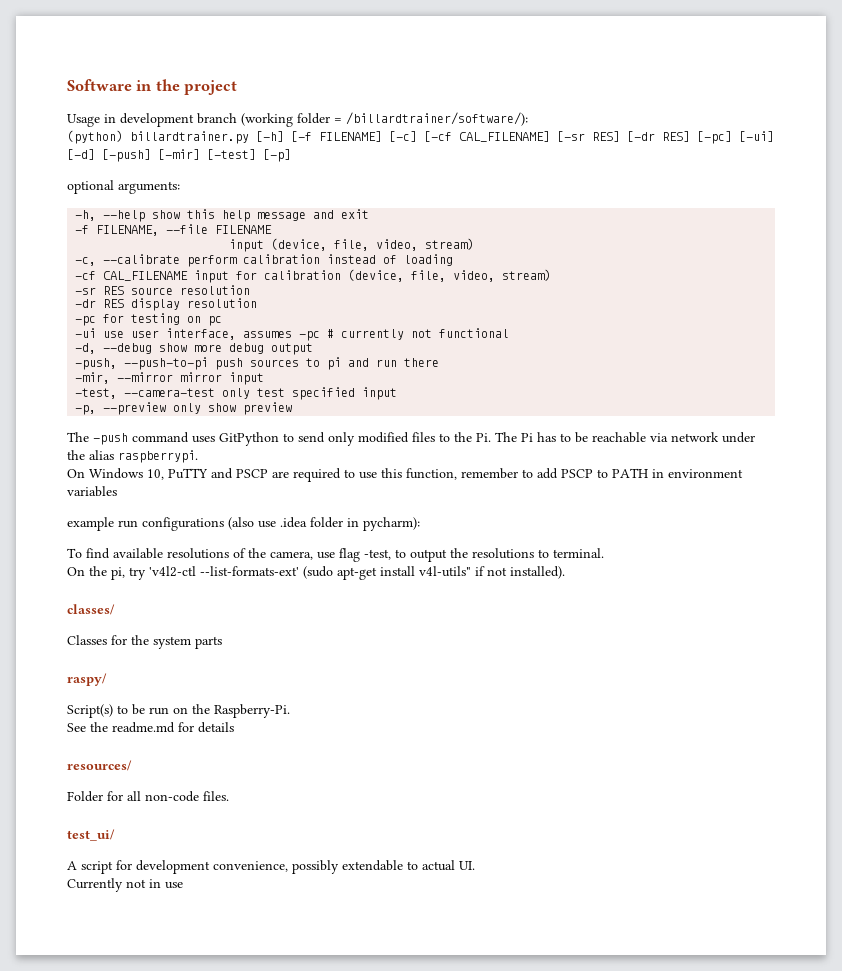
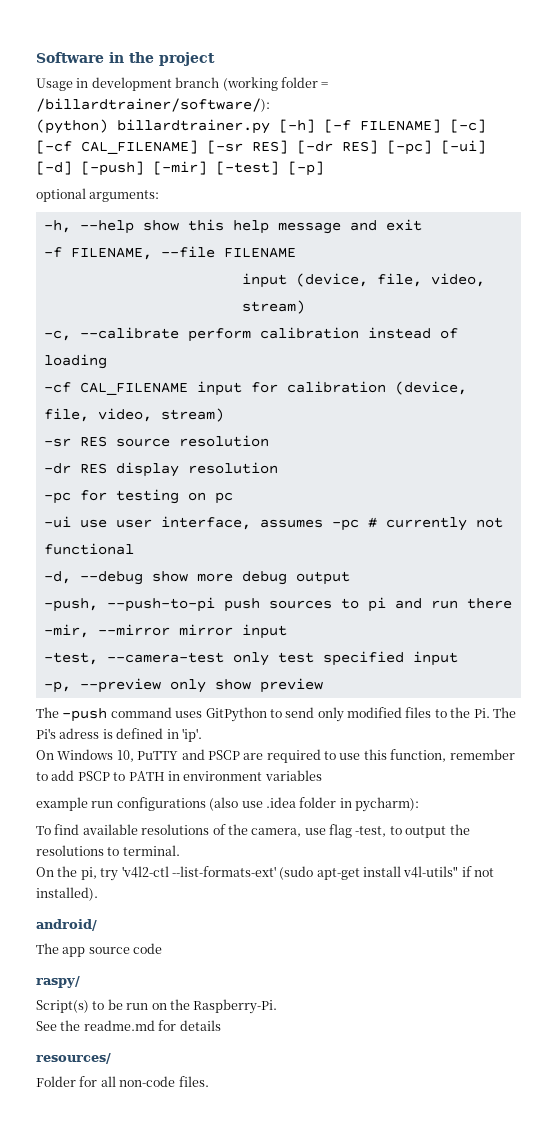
[521,432,755,443] [67,450,198,463] Pi has to be reachable via network under the alias raspberrypi. -> [36,728,202,742] Pi's adress is defined in 'ip'.
[67,604,115,615] [67,635,222,649] classes/ // Classes for the system parts -> [36,919,97,931] [36,943,163,957] android/ // The app source code
[67,829,115,841] [67,860,475,874] [67,878,183,892] // test_ui/ // A script for development convenience, possibly extendable to actual UI. // Currently not in use -> (209, 1081) none

